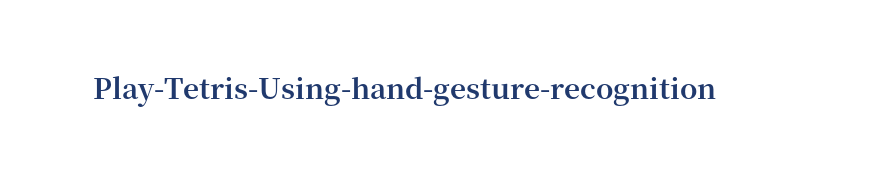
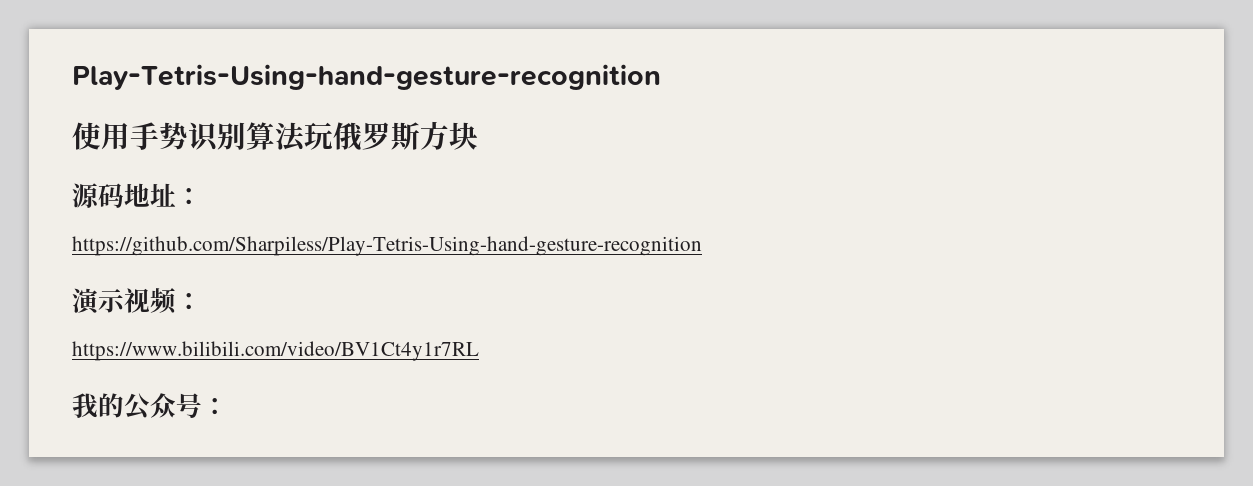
(716, 91) none -> [72,121,478,152] [72,183,202,208] [72,236,702,256] [72,288,202,315] [72,341,479,361] [72,393,228,420] // 使用手势识别算法玩俄罗斯方块 // 源码地址： // https://github.com/Sharpiless/Play-Tetris-Using-hand-gesture-recognition // 演示视频： // https://www.bilibili.com/video/BV1Ct4y1r7RL // 我的公众号：

